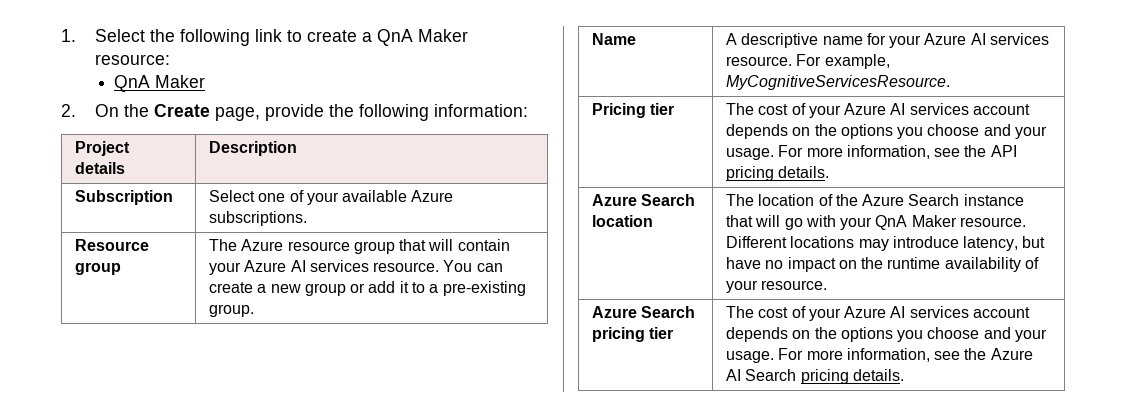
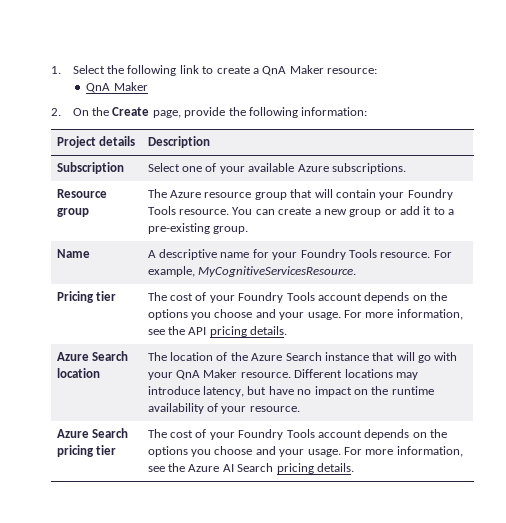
[244,260,369,272] Azure AI services -> [407,189,453,200] [147,206,176,215] Foundry Tools
[924,33,1050,45] Azure AI services -> [300,249,377,260] Foundry Tools
[844,103,969,115] Azure AI services -> [238,292,315,303] Foundry Tools
[844,306,969,318] Azure AI services -> [238,429,315,440] Foundry Tools

